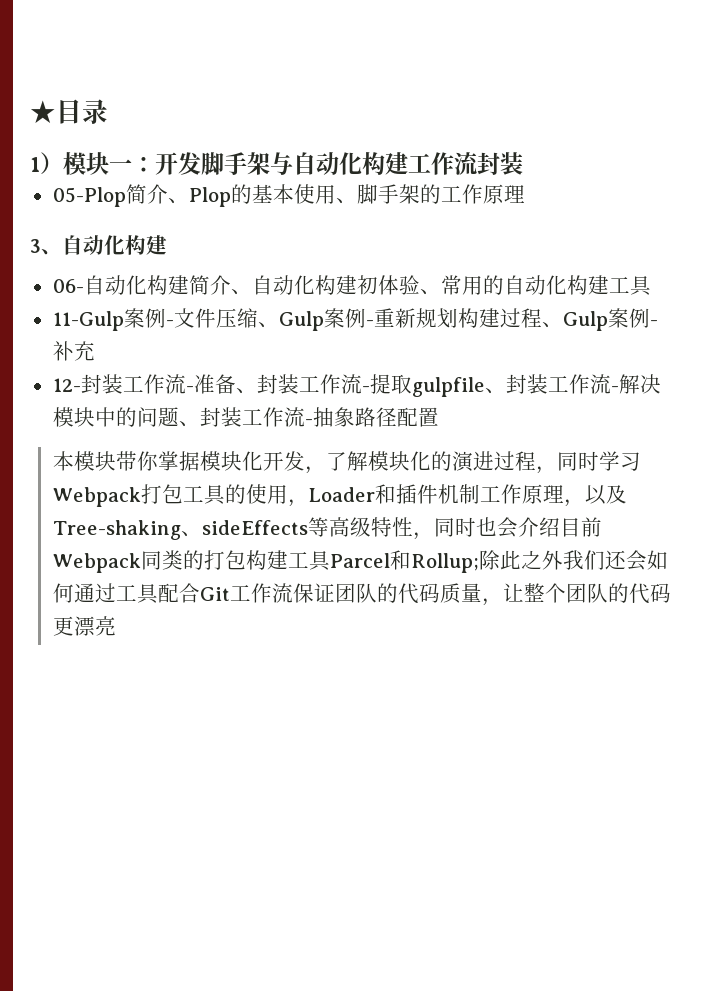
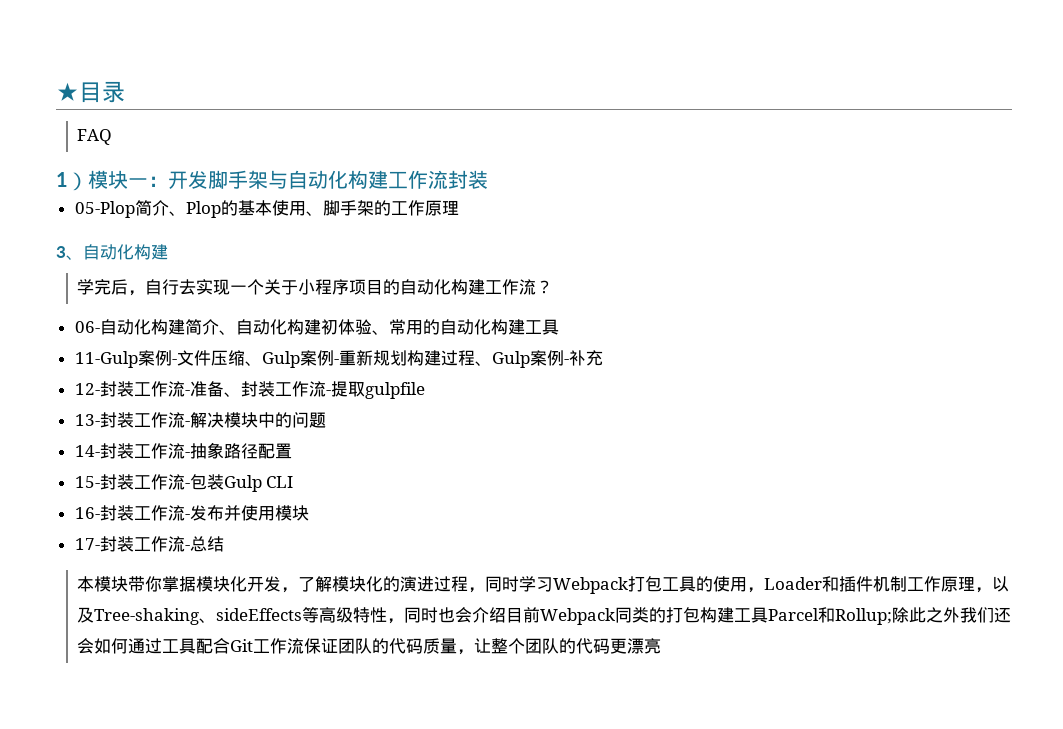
(108, 111) none -> [77,129,113,145] // FAQ
(167, 245) none -> [77,279,554,296] // 学完后，自行去实现一个关于小程序项目的自动化构建工作流？
[484,388,506,394] 、 -> [74,414,100,426] // 13-
[178,421,200,427] 、 -> [74,445,100,457] // 14-
(439, 417) none -> [74,474,294,492] [74,505,309,521] [74,536,224,552] // 15-封装工作流-包装Gulp CLI // 16-封装工作流-发布并使用模块 // 17-封装工作流-总结

